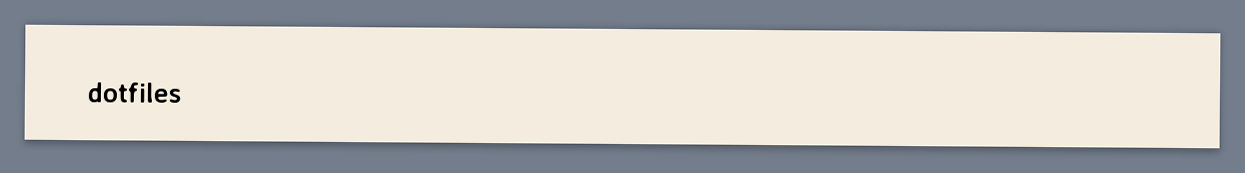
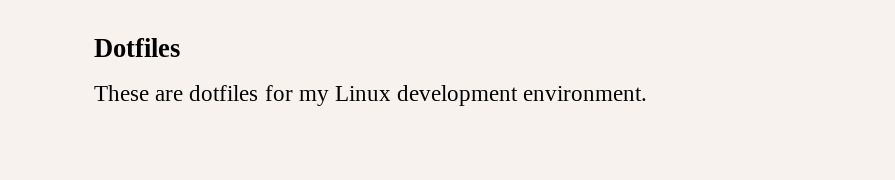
[87,82,182,103] dotfiles -> [94,38,180,57] [94,85,648,106] Dotfiles // These are dotfiles for my Linux development environment.

